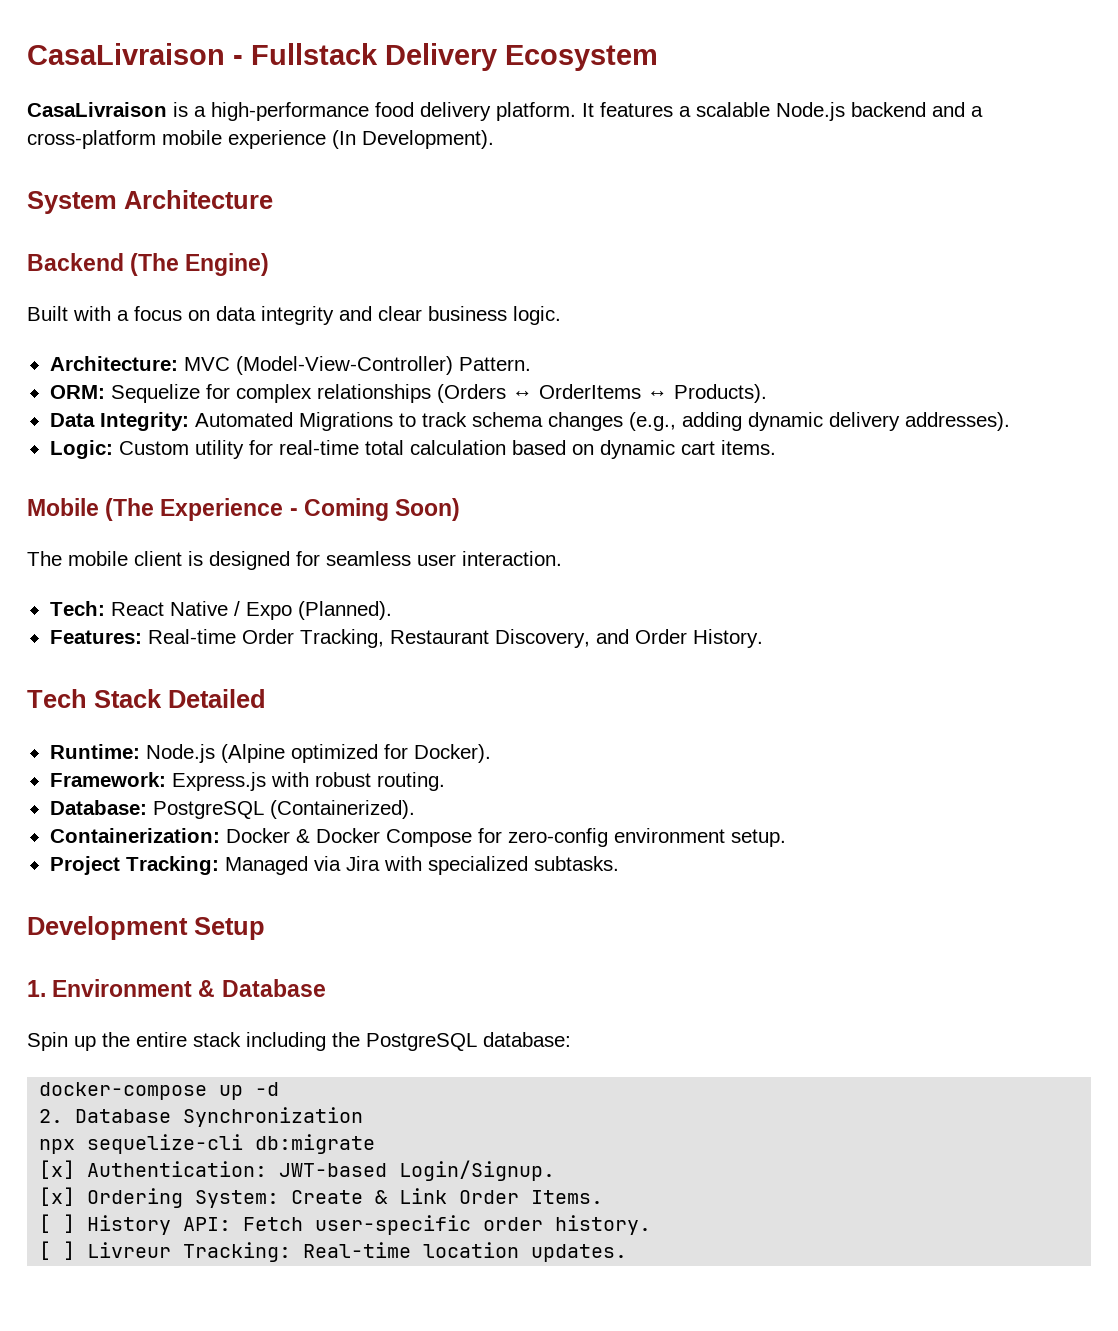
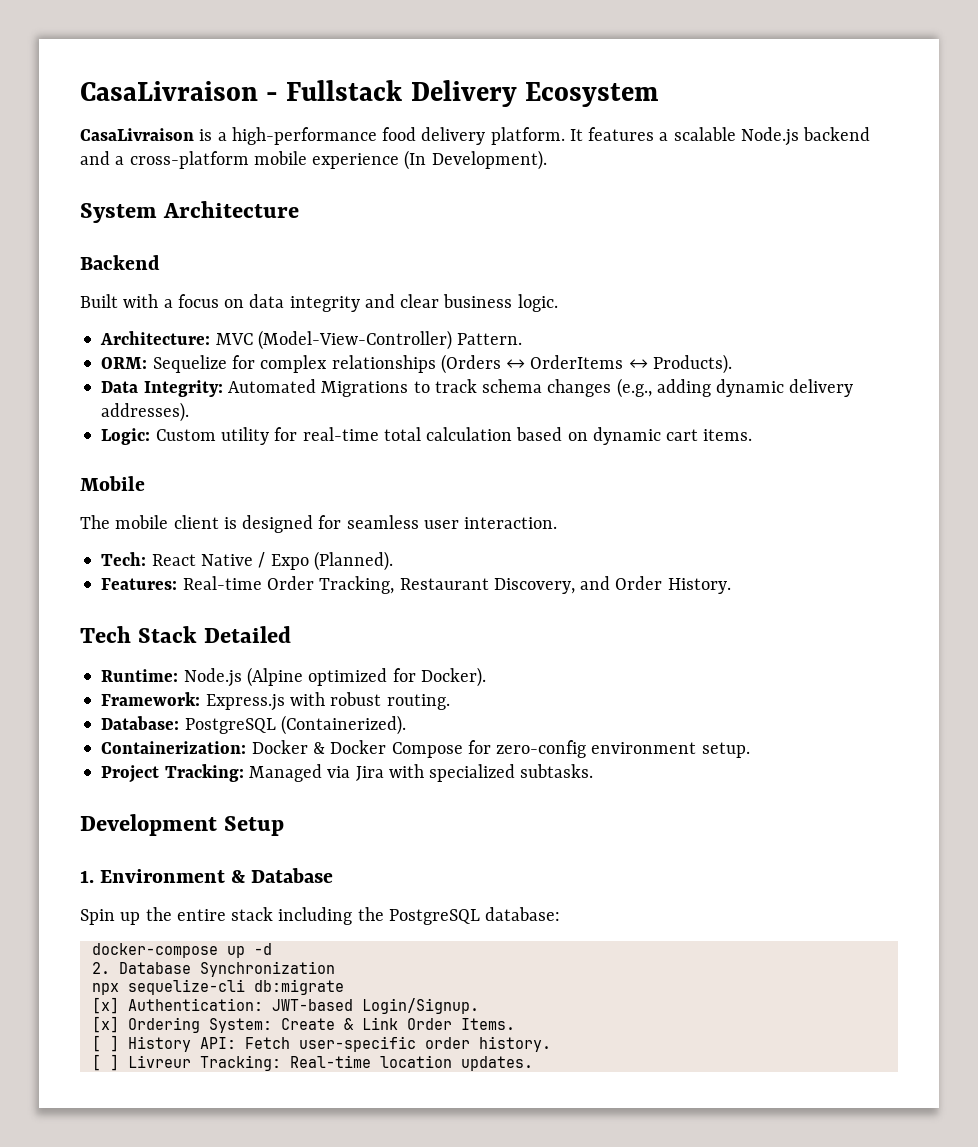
[130,253,270,276] (The Engine) -> (160, 262) none
[105,498,461,521] (The Experience - Coming Soon) -> (145, 483) none

